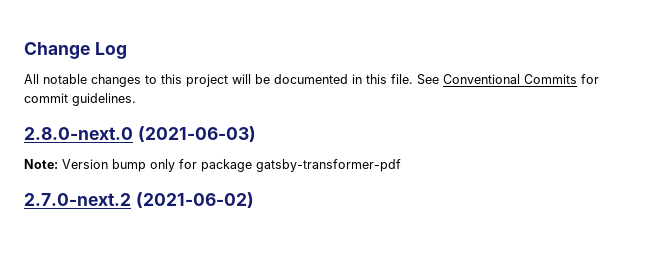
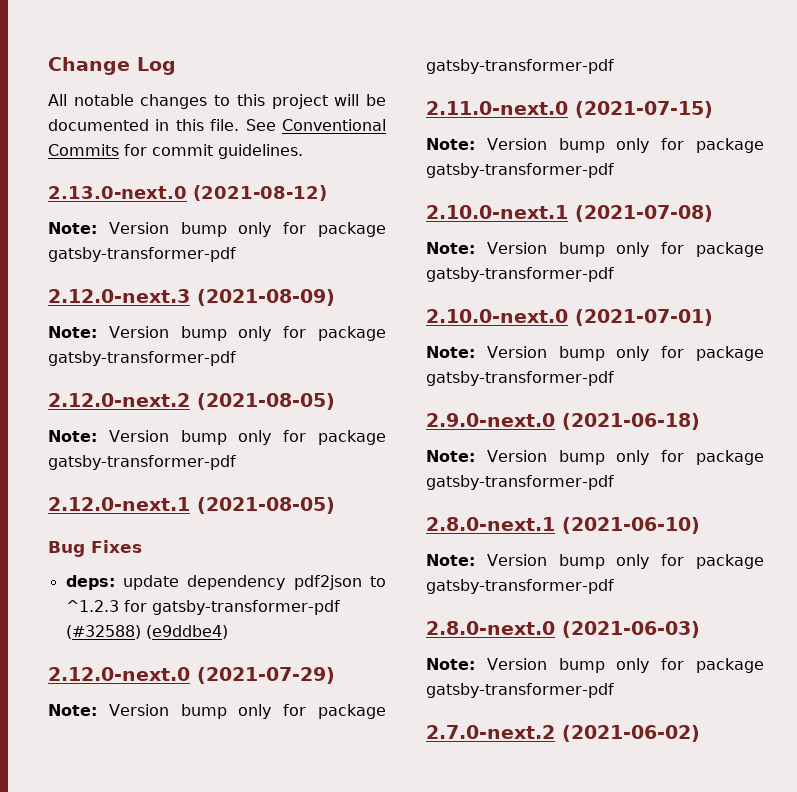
(136, 99) none -> [48,185,327,201] [48,222,386,237] [48,247,236,262] [48,289,335,306] [48,326,386,341] [48,351,236,366] [48,393,335,410] [48,430,386,445] [48,455,236,470] [48,497,335,514] [48,540,142,557] [65,575,386,590] [65,600,340,615] [65,625,228,639] [48,667,335,684] [48,704,386,719] [426,59,614,74] [426,101,713,118] [426,138,764,153] [426,163,614,178] [426,205,713,222] [426,242,764,257] [426,267,614,282] [426,309,713,326] [426,346,764,361] [426,371,614,386] [426,413,700,430] [426,450,764,465] [426,475,614,490] [426,517,700,534] [426,554,764,569] [426,579,614,594] // 2.13.0-next.0 (2021-08-12) // Note: Version bump only for package gatsby-transformer-pdf // 2.12.0-next.3 (2021-08-09) // Note: Version bump only for package gatsby-transformer-pdf // 2.12.0-next.2 (2021-08-05) // Note: Version bump only for package gatsby-transformer-pdf // 2.12.0-next.1 (2021-08-05) // Bug Fixes // deps: update dependency pdf2json to ^1.2.3 for gatsby-transformer-pdf (#32588) (e9ddbe4) // 2.12.0-next.0 (2021-07-29) // Note: Version bump only for package gatsby-transformer-pdf // 2.11.0-next.0 (2021-07-15) // Note: Version bump only for package gatsby-transformer-pdf // 2.10.0-next.1 (2021-07-08) // Note: Version bump only for package gatsby-transformer-pdf // 2.10.0-next.0 (2021-07-01) // Note: Version bump only for package gatsby-transformer-pdf // 2.9.0-next.0 (2021-06-18) // Note: Version bump only for package gatsby-transformer-pdf // 2.8.0-next.1 (2021-06-10) // Note: Version bump only for package gatsby-transformer-pdf

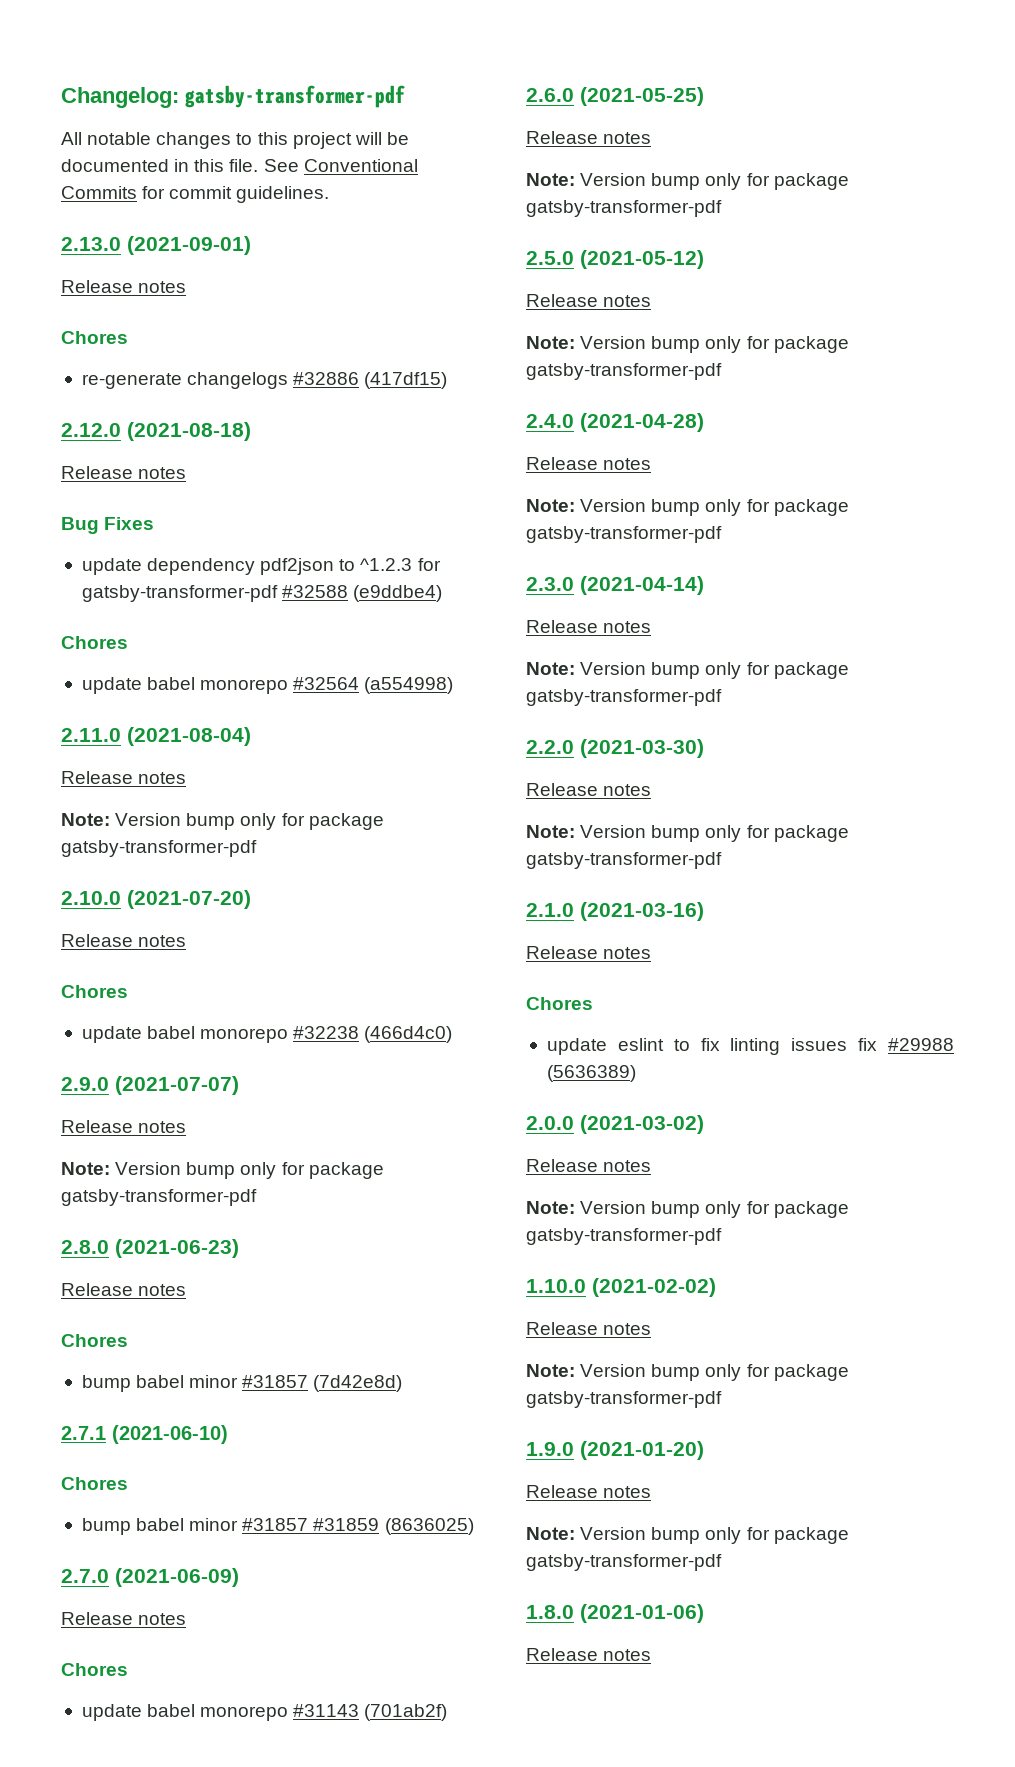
[48,57,176,75] Change Log -> [61,85,405,108] Changelog: gatsby-transformer-pdf
[48,185,327,201] [48,222,386,237] [48,247,236,262] [48,289,335,306] [48,326,386,341] [48,351,236,366] [48,393,335,410] [48,430,386,445] [48,455,236,470] [48,497,335,514] [48,540,142,557] [65,575,386,590] [65,600,340,615] [65,625,228,639] [48,667,335,684] [48,704,386,719] [426,59,614,74] [426,101,713,118] [426,138,764,153] [426,163,614,178] [426,205,713,222] [426,242,764,257] [426,267,614,282] [426,309,713,326] [426,346,764,361] [426,371,614,386] [426,413,700,430] [426,450,764,465] [426,475,614,490] [426,517,700,534] [426,554,764,569] [426,579,614,594] [426,621,700,638] [426,658,764,673] [426,683,614,698] [426,725,700,742] 2.13.0-next.0 (2021-08-12) // Note: Version bump only for package gatsby-transformer-pdf // 2.12.0-next.3 (2021-08-09) // Note: Version bump only for package gatsby-transformer-pdf // 2.12.0-next.2 (2021-08-05) // Note: Version bump only for package gatsby-transformer-pdf // 2.12.0-next.1 (2021-08-05) // Bug Fixes // deps: update dependency pdf2json to ^1.2.3 for gatsby-transformer-pdf (#32588) (e9ddbe4) // 2.12.0-next.0 (2021-07-29) // Note: Version bump only for package gatsby-transformer-pdf // 2.11.0-next.0 (2021-07-15) // Note: Version bump only for package gatsby-transformer-pdf // 2.10.0-next.1 (2021-07-08) // Note: Version bump only for package gatsby-transformer-pdf // 2.10.0-next.0 (2021-07-01) // Note: Version bump only for package gatsby-transformer-pdf // 2.9.0-next.0 (2021-06-18) // Note: Version bump only for package gatsby-transformer-pdf // 2.8.0-next.1 (2021-06-10) // Note: Version bump only for package gatsby-transformer-pdf // 2.8.0-next.0 (2021-06-03) // Note: Version bump only for package gatsby-transformer-pdf // 2.7.0-next.2 (2021-06-02) -> [61,236,251,255] [61,280,187,293] [61,331,128,344] [81,372,448,389] [61,422,251,441] [61,466,187,479] [61,517,155,534] [81,558,441,575] [81,585,443,602] [61,636,128,649] [81,677,454,694] [61,727,251,746] [61,771,187,784] [61,813,384,830] [61,840,257,857] [61,890,251,909] [61,934,187,947] [61,985,128,998] [81,1026,453,1043] [61,1076,239,1095] [61,1120,187,1133] [61,1162,384,1179] [61,1189,257,1206] [61,1239,239,1258] [61,1283,187,1296] [61,1334,128,1347] [81,1375,403,1392] [61,1425,228,1444] [61,1477,128,1490] [81,1518,474,1535] [61,1568,239,1587] [61,1612,187,1625] [61,1663,128,1676] [81,1704,448,1721] [526,87,704,106] [526,131,652,144] [526,173,849,190] [526,200,722,217] [526,250,704,269] [526,294,652,307] [526,336,849,353] [526,363,722,380] [526,413,704,432] [526,457,652,470] [526,499,849,516] [526,526,722,543] [526,576,704,595] [526,620,652,633] [526,662,849,679] [526,689,722,706] [526,739,704,758] [526,783,652,796] [526,825,849,842] [526,852,722,869] [526,902,704,921] [526,946,652,959] [526,997,593,1010] [546,1038,954,1055] [546,1065,636,1082] [526,1115,704,1134] [526,1159,652,1172] [526,1201,849,1218] [526,1228,722,1245] [526,1278,716,1297] [526,1322,652,1335] [526,1364,849,1381] [526,1391,722,1408] [526,1441,704,1460] [526,1485,652,1498] [526,1527,849,1544] [526,1554,722,1571] [526,1604,704,1623] [526,1648,652,1661] 2.13.0 (2021-09-01) // Release notes // Chores // re-generate changelogs #32886 (417df15) // 2.12.0 (2021-08-18) // Release notes // Bug Fixes // update dependency pdf2json to ^1.2.3 for gatsby-transformer-pdf #32588 (e9ddbe4) // Chores // update babel monorepo #32564 (a554998) // 2.11.0 (2021-08-04) // Release notes // Note: Version bump only for package gatsby-transformer-pdf // 2.10.0 (2021-07-20) // Release notes // Chores // update babel monorepo #32238 (466d4c0) // 2.9.0 (2021-07-07) // Release notes // Note: Version bump only for package gatsby-transformer-pdf // 2.8.0 (2021-06-23) // Release notes // Chores // bump babel minor #31857 (7d42e8d) // 2.7.1 (2021-06-10) // Chores // bump babel minor #31857 #31859 (8636025) // 2.7.0 (2021-06-09) // Release notes // Chores // update babel monorepo #31143 (701ab2f) // 2.6.0 (2021-05-25) // Release notes // Note: Version bump only for package gatsby-transformer-pdf // 2.5.0 (2021-05-12) // Release notes // Note: Version bump only for package gatsby-transformer-pdf // 2.4.0 (2021-04-28) // Release notes // Note: Version bump only for package gatsby-transformer-pdf // 2.3.0 (2021-04-14) // Release notes // Note: Version bump only for package gatsby-transformer-pdf // 2.2.0 (2021-03-30) // Release notes // Note: Version bump only for package gatsby-transformer-pdf // 2.1.0 (2021-03-16) // Release notes // Chores // update eslint to fix linting issues fix #29988 (5636389) // 2.0.0 (2021-03-02) // Release notes // Note: Version bump only for package gatsby-transformer-pdf // 1.10.0 (2021-02-02) // Release notes // Note: Version bump only for package gatsby-transformer-pdf // 1.9.0 (2021-01-20) // Release notes // Note: Version bump only for package gatsby-transformer-pdf // 1.8.0 (2021-01-06) // Release notes

